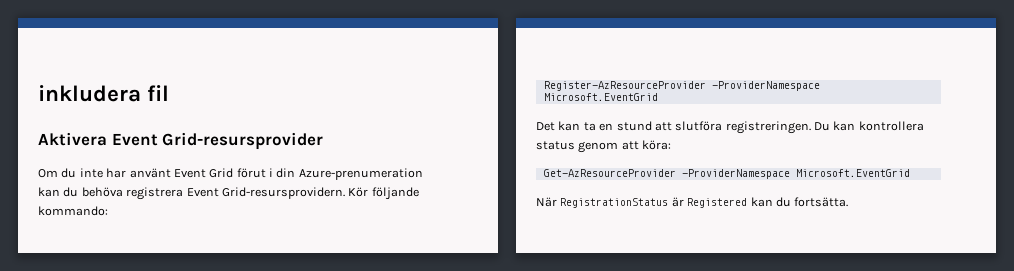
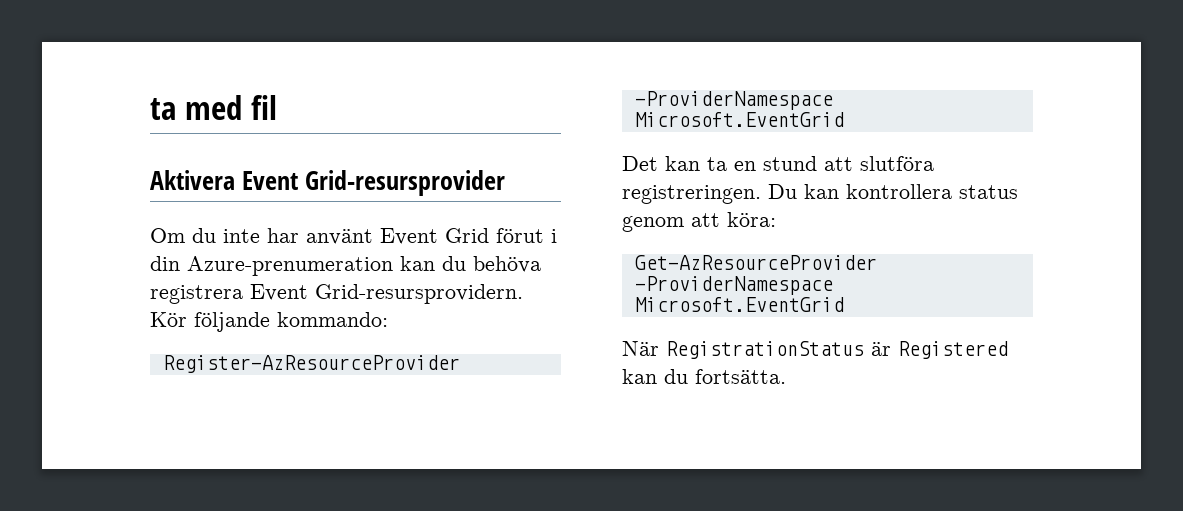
[38,85,141,102] inkludera -> [150,95,242,120] ta med

